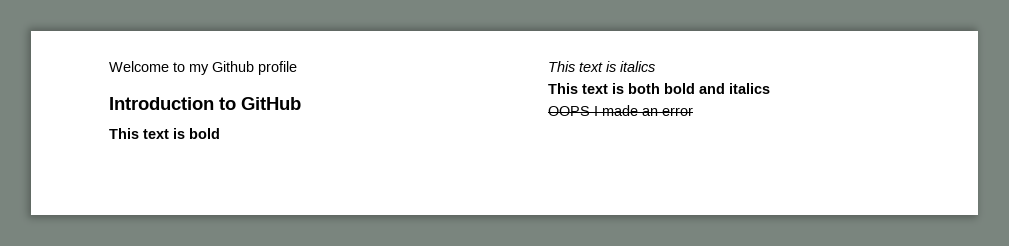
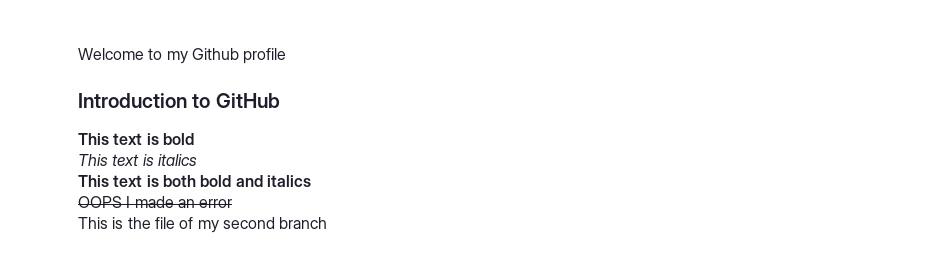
(693, 111) none -> [78,217,328,233] // This is the file of my second branch

